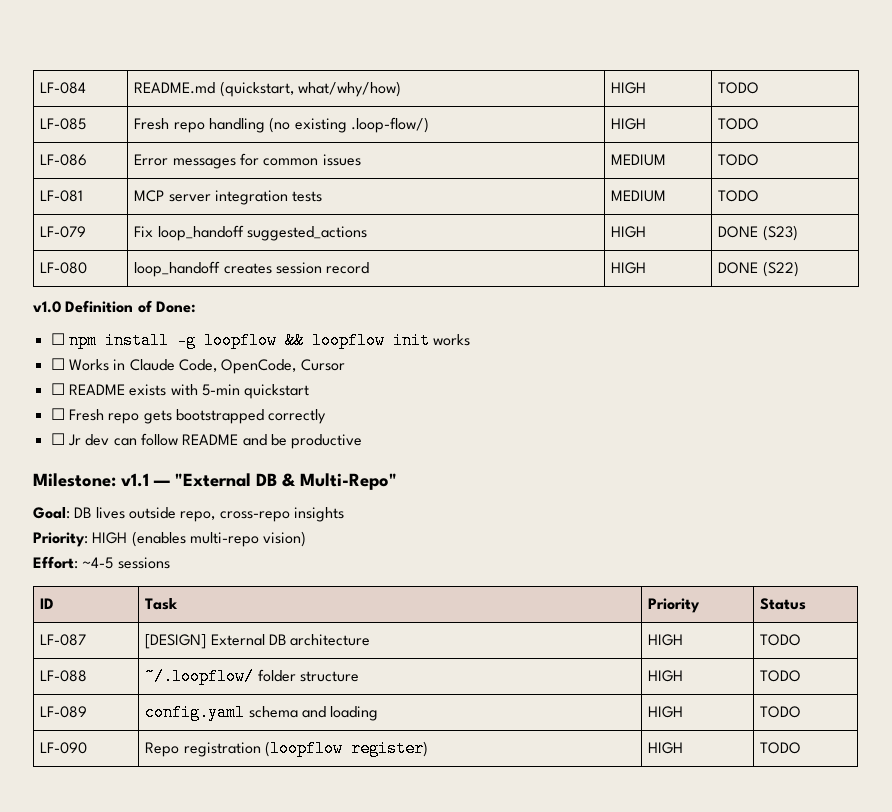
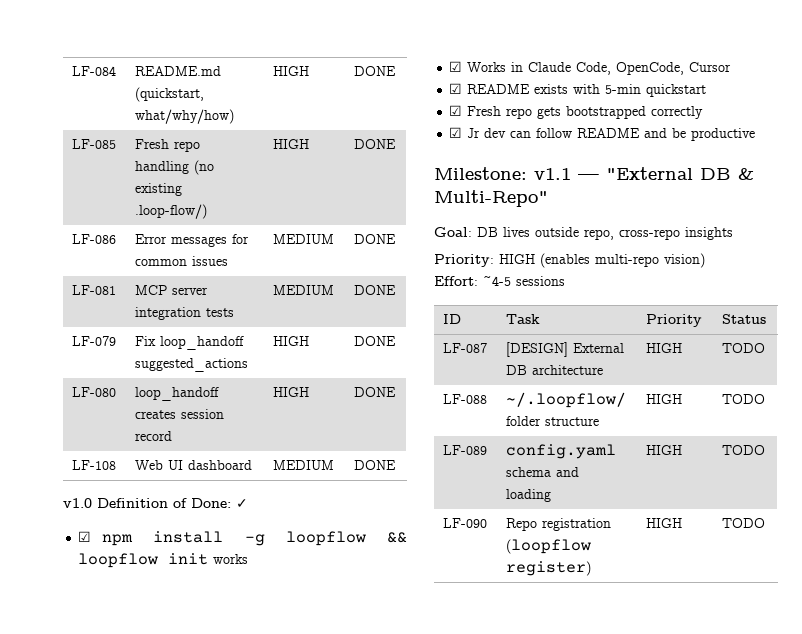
[718,82,760,94] TODO -> [354,66,397,76] DONE
[718,118,760,130] TODO -> [354,139,397,149] DONE
[718,154,760,166] TODO -> [354,234,397,244] DONE
[718,190,760,202] TODO -> [354,285,397,295] DONE
[762,225,798,241] (S23) -> (397, 341) none
[762,261,799,277] (S22) -> [72,460,117,470] [135,460,253,470] [273,460,335,470] [354,460,397,470] // LF-108 | Web UI dashboard | MEDIUM | DONE
[50,333,65,345] // ☐ -> [236,499,248,508] [78,531,92,542] ✓ // ☑
[50,358,65,370] ☐ -> [449,61,463,72] ☑
[50,383,65,395] ☐ -> [449,83,463,94] ☑
[50,408,65,420] ☐ -> [449,105,463,116] ☑
[50,433,65,445] ☐ -> [449,127,463,138] ☑

